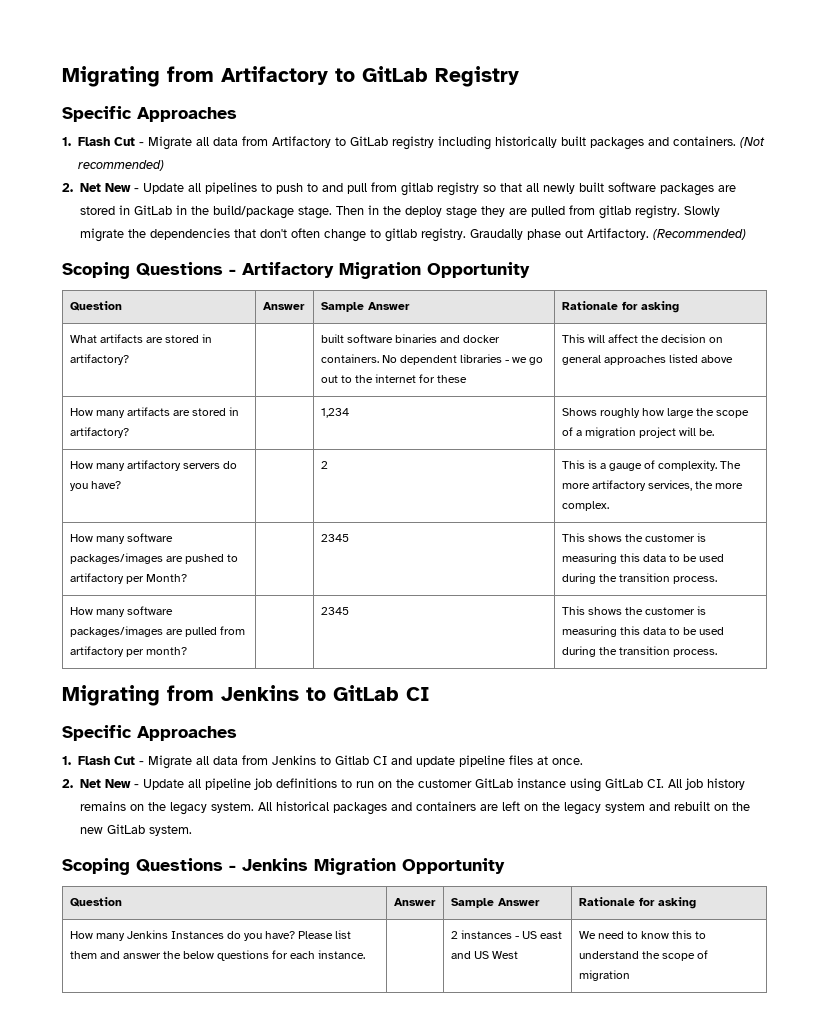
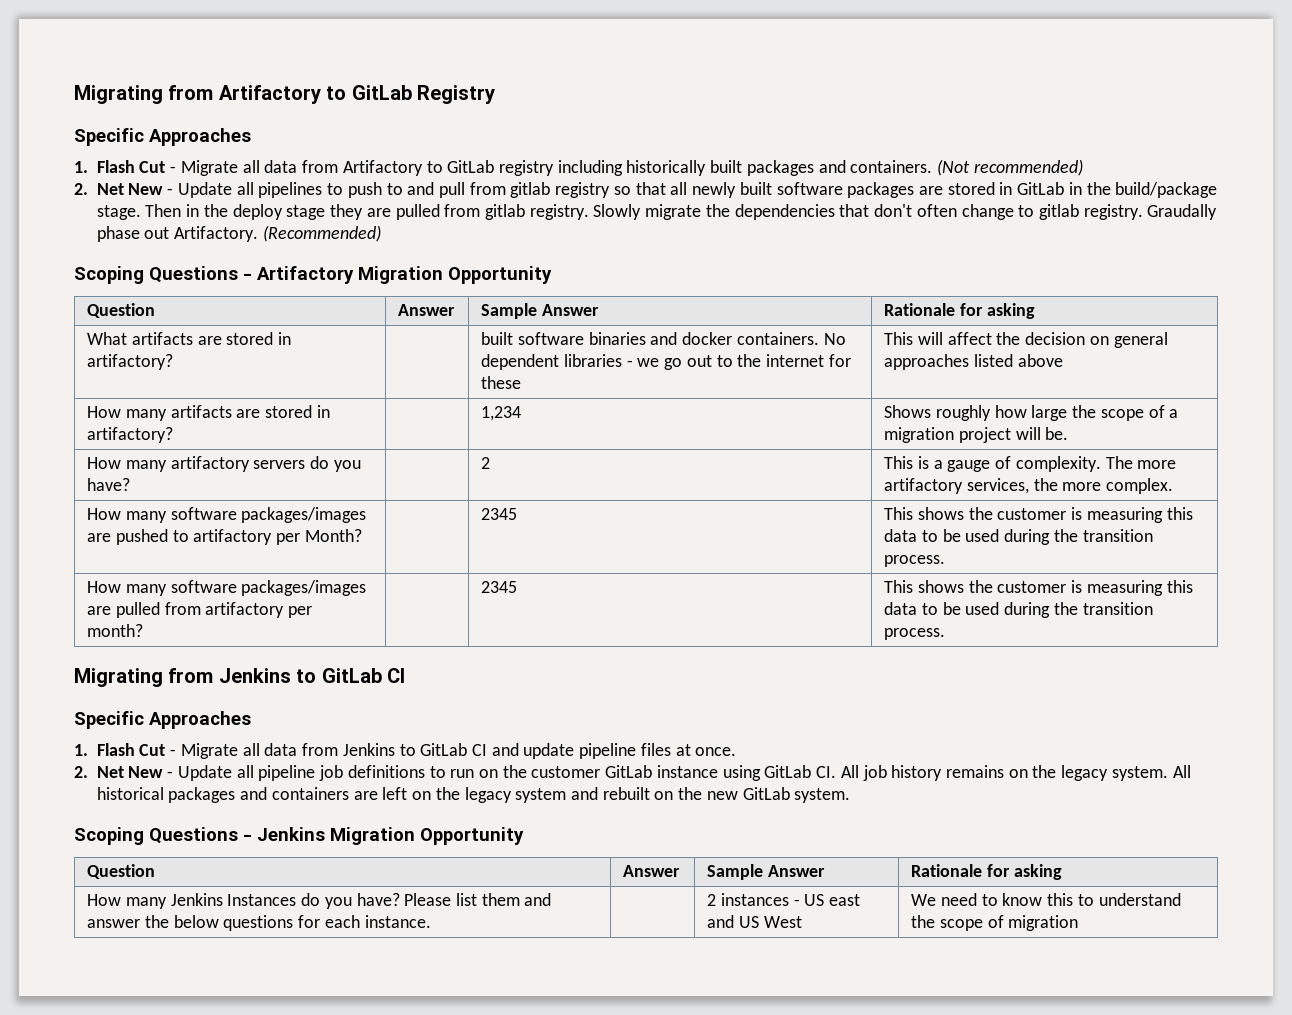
[334,755,369,765] Gitlab -> [420,743,468,756] GitLab

